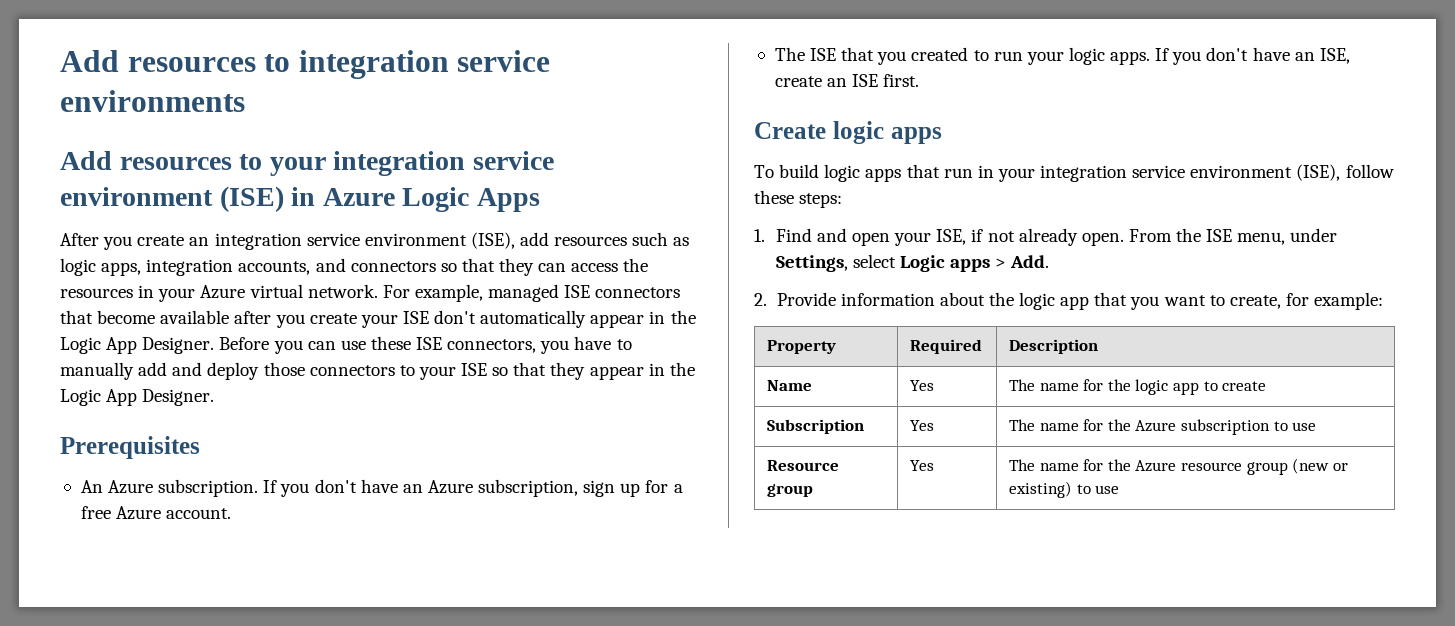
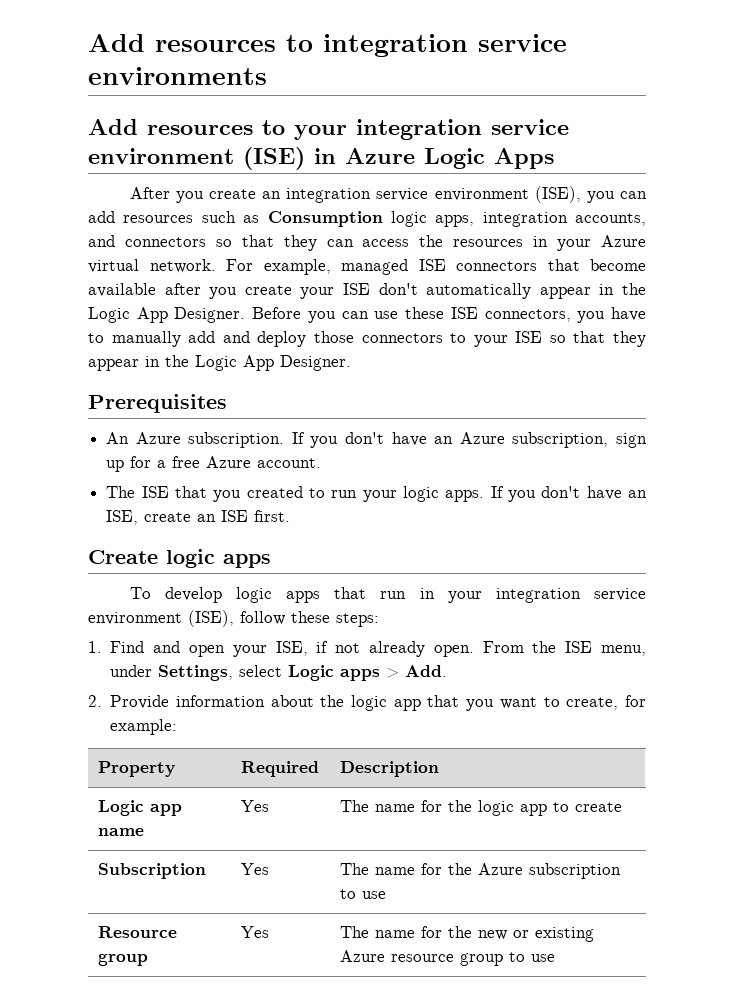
(515, 240) none -> [586,191,647,203] you can
(690, 241) none -> [267,211,383,227] Consumption
[779,164,820,178] build -> [164,587,222,603] develop
[767,380,813,391] Name -> [98,800,183,816] [98,828,145,836] Logic app name
[1135,458,1348,475] [1009,481,1073,498] Azure resource group (new or existing) -> [478,927,595,942] [340,950,504,966] new or existing Azure resource group

